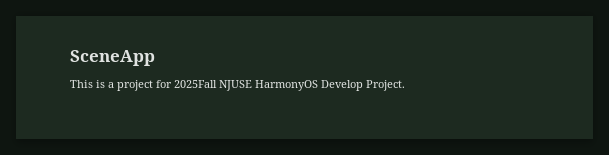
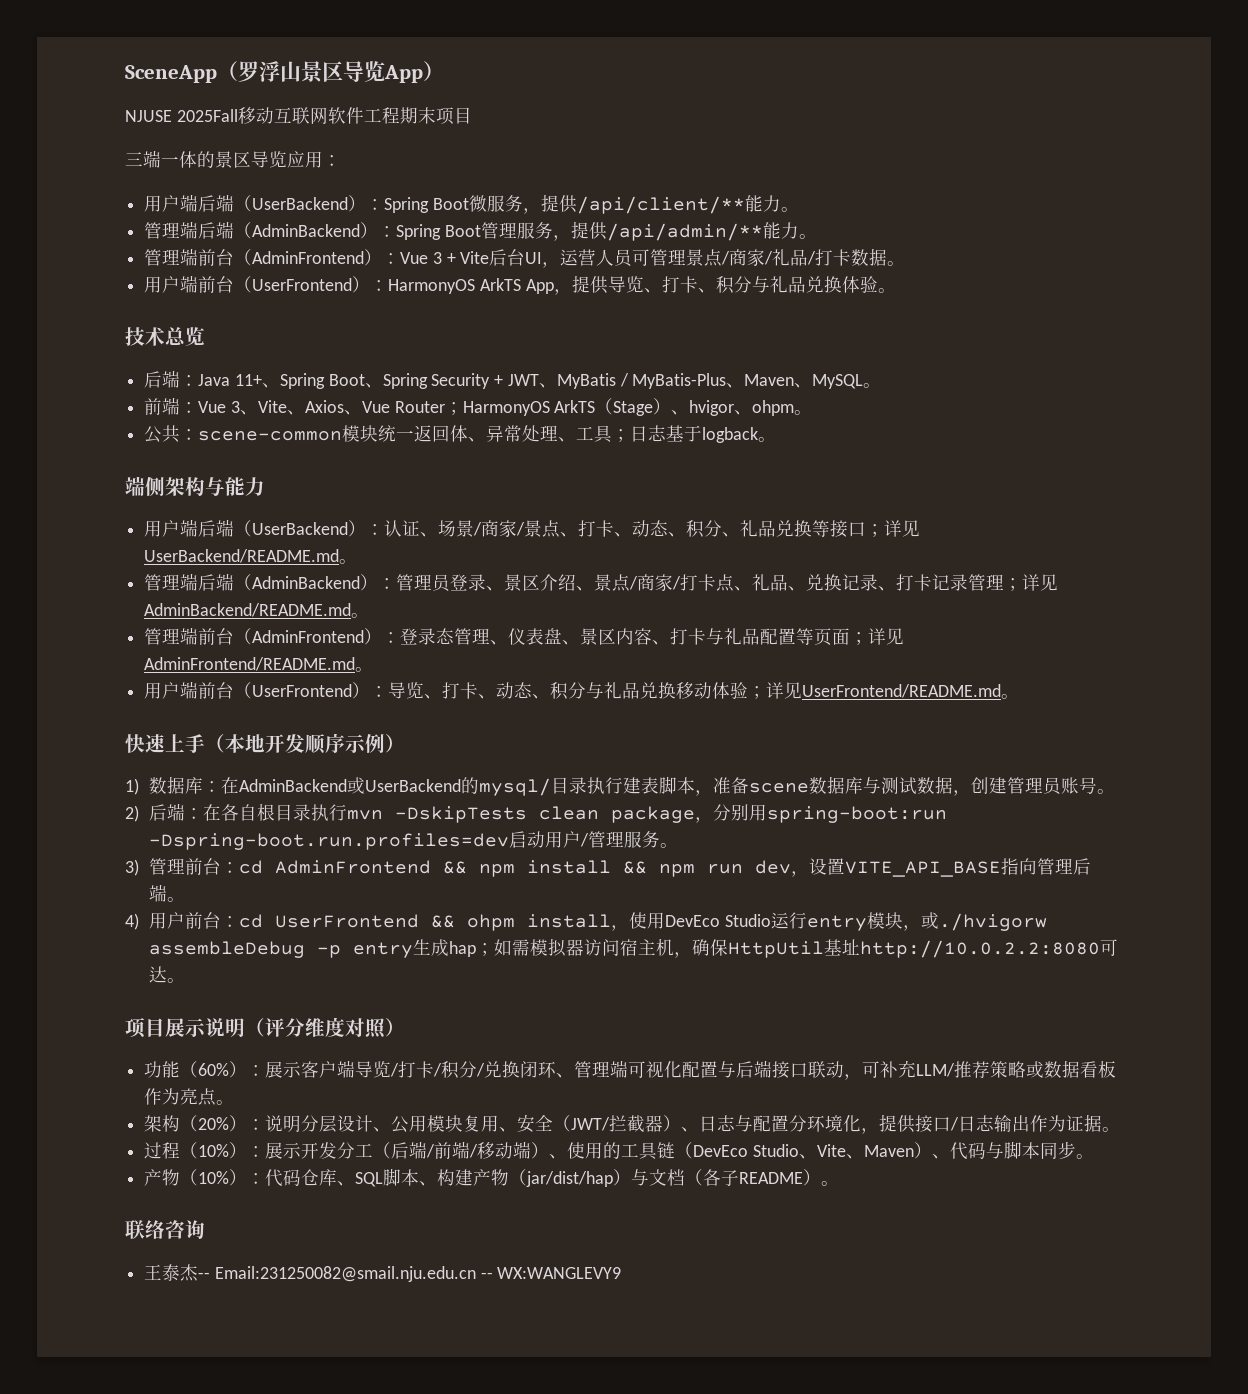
[70,80,405,91] // This is a project for 2025Fall NJUSE HarmonyOS Develop Project. -> [217,61,444,83] [125,107,472,125] [125,150,341,168] [144,194,799,214] [144,221,817,241] [144,248,906,268] [144,275,896,295] [125,327,205,346] [144,370,882,389] [144,397,813,416] [144,425,777,443] [125,476,265,496] [144,519,921,538] [144,549,358,564] [144,573,1059,592] [144,603,370,618] [144,627,905,646] [144,657,374,672] [144,681,1020,700] [125,733,405,754] [125,776,1115,796] [125,803,947,823] [148,831,678,850] [125,858,1091,877] [148,884,185,902] [125,912,1047,931] [148,938,1118,958] [148,966,185,983] [125,1017,405,1039] [144,1060,1117,1080] [144,1088,235,1106] [144,1114,1121,1134] [144,1141,1094,1160] [144,1168,840,1187] [125,1220,205,1239] [144,1264,622,1282] （罗浮山景区导览App） // NJUSE 2025Fall移动互联网软件工程期末项目 // 三端一体的景区导览应用： // 用户端后端（UserBackend）：Spring Boot微服务，提供/api/client/**能力。 // 管理端后端（AdminBackend）：Spring Boot管理服务，提供/api/admin/**能力。 // 管理端前台（AdminFrontend）：Vue 3 + Vite后台UI，运营人员可管理景点/商家/礼品/打卡数据。 // 用户端前台（UserFrontend）：HarmonyOS ArkTS App，提供导览、打卡、积分与礼品兑换体验。 // 技术总览 // 后端：Java 11+、Spring Boot、Spring Security + JWT、MyBatis / MyBatis-Plus、Maven、MySQL。 // 前端：Vue 3、Vite、Axios、Vue Router；HarmonyOS ArkTS（Stage）、hvigor、ohpm。 // 公共：scene-common模块统一返回体、异常处理、工具；日志基于logback。 // 端侧架构与能力 // 用户端后端（UserBackend）：认证、场景/商家/景点、打卡、动态、积分、礼品兑换等接口；详见UserBackend/README.md。 // 管理端后端（AdminBackend）：管理员登录、景区介绍、景点/商家/打卡点、礼品、兑换记录、打卡记录管理；详见AdminBackend/README.md。 // 管理端前台（AdminFrontend）：登录态管理、仪表盘、景区内容、打卡与礼品配置等页面；详见AdminFrontend/README.md。 // 用户端前台（UserFrontend）：导览、打卡、动态、积分与礼品兑换移动体验；详见UserFrontend/README.md。 // 快速上手（本地开发顺序示例） // 1)数据库：在AdminBackend或UserBackend的mysql/目录执行建表脚本，准备scene数据库与测试数据，创建管理员账号。 // 2)后端：在各自根目录执行mvn -DskipTests clean package，分别用spring-boot:run -Dspring-boot.run.profiles=dev启动用户/管理服务。 // 3)管理前台：cd AdminFrontend && npm install && npm run dev，设置VITE_API_BASE指向管理后端。 // 4)用户前台：cd UserFrontend && ohpm install，使用DevEco Studio运行entry模块，或./hvigorw assembleDebug -p entry生成hap；如需模拟器访问宿主机，确保HttpUtil基址http://10.0.2.2:8080可达。 // 项目展示说明（评分维度对照） // 功能（60%）：展示客户端导览/打卡/积分/兑换闭环、管理端可视化配置与后端接口联动，可补充LLM/推荐策略或数据看板作为亮点。 // 架构（20%）：说明分层设计、公用模块复用、安全（JWT/拦截器）、日志与配置分环境化，提供接口/日志输出作为证据。 // 过程（10%）：展示开发分工（后端/前端/移动端）、使用的工具链（DevEco Studio、Vite、Maven）、代码与脚本同步。 // 产物（10%）：代码仓库、SQL脚本、构建产物（jar/dist/hap）与文档（各子README）。 // 联络咨询 // 王泰杰-- Email:231250082@smail.nju.edu.cn -- WX:WANGLEVY9

